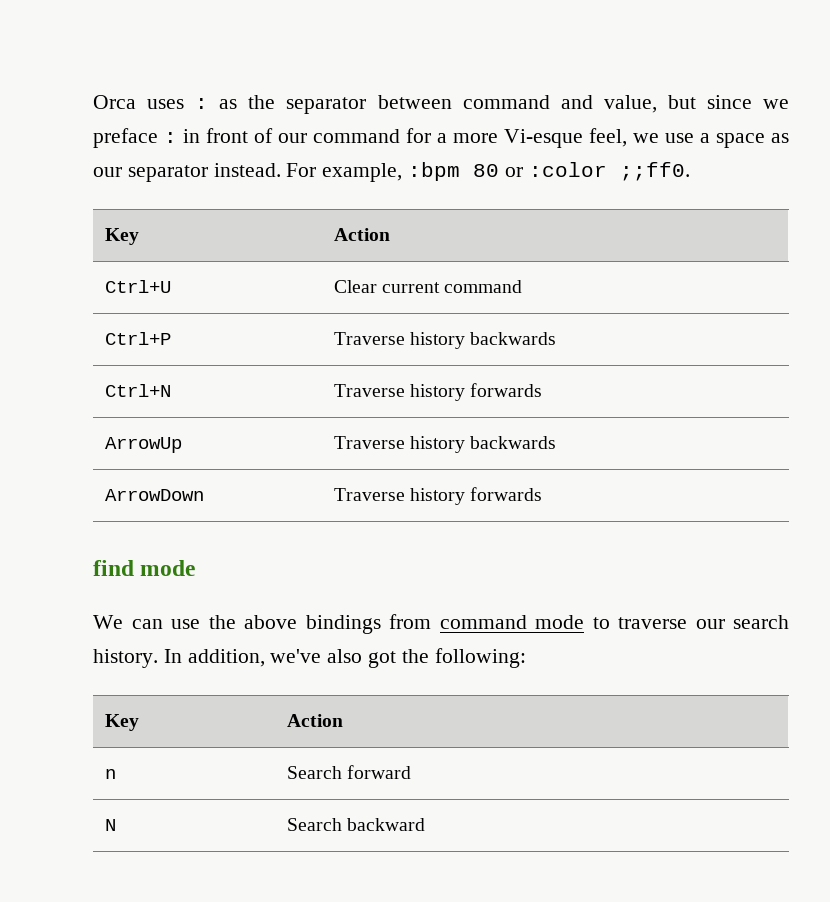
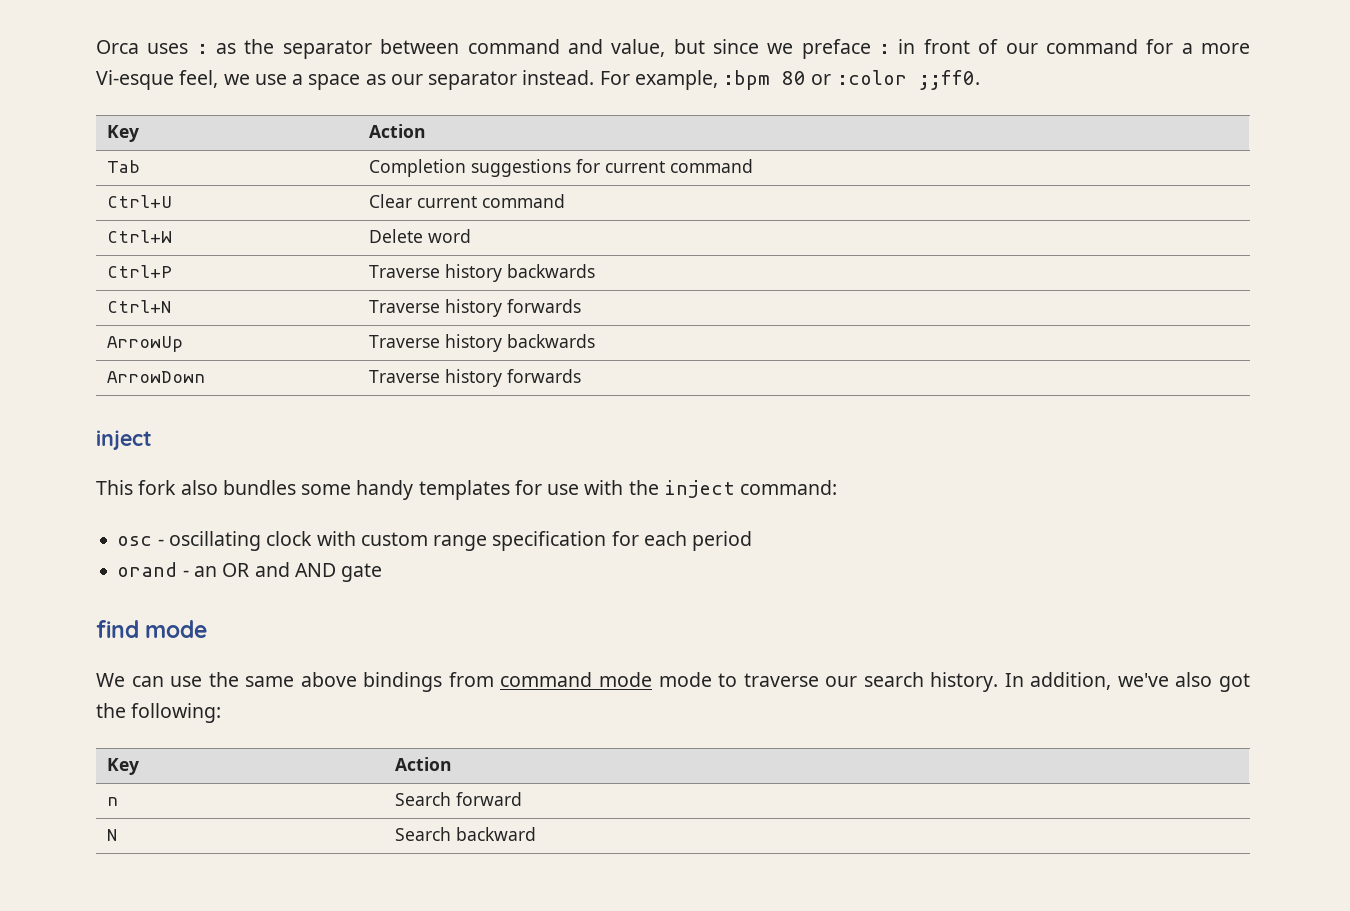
(390, 234) none -> [107,160,141,173] [369,159,754,177] // Tab | Completion suggestions for current command
(523, 286) none -> [107,230,173,243] [369,229,472,243] // Ctrl+W | Delete word
(543, 494) none -> [96,430,152,450] [96,480,838,500] [117,531,753,551] [117,562,383,582] // inject // This fork also bundles some handy templates for use with the inject command: // osc - oscillating clock with custom range specification for each period // orand - an OR and AND gate
(236, 622) none -> [245,676,295,687] same
(584, 622) none -> [658,672,712,687] mode

